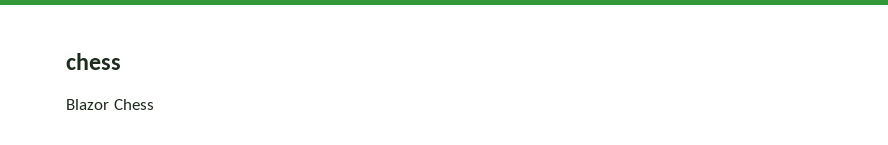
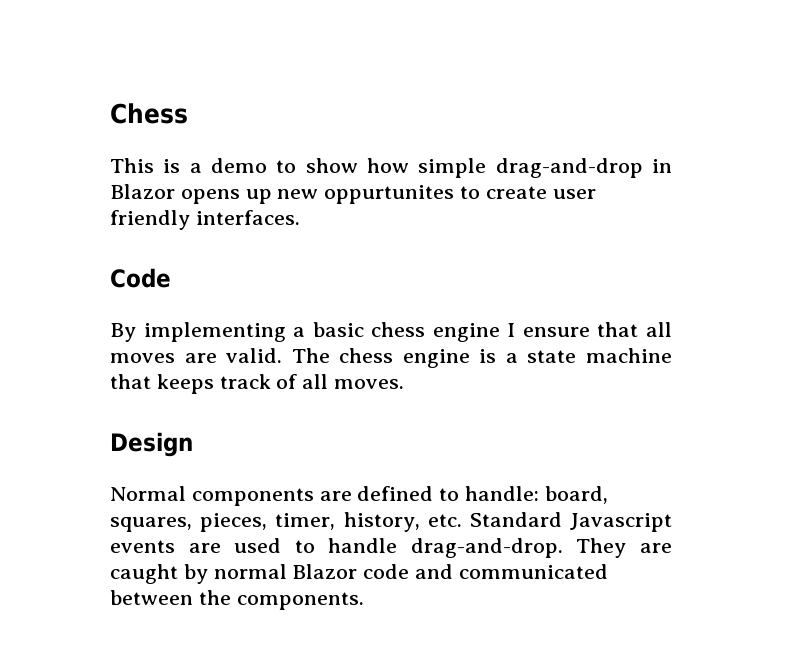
[66,53,121,70] [66,99,154,110] chess // Blazor Chess -> [110,103,188,124] [110,158,672,178] [110,184,596,204] [110,210,300,230] [110,268,171,288] [110,322,672,342] [110,348,672,368] [110,374,405,394] [110,432,193,457] [110,486,608,506] [110,512,672,532] [110,538,672,558] [110,564,608,584] [110,590,364,610] Chess // This is a demo to show how simple drag-and-drop in Blazor opens up new oppurtunites to create user friendly interfaces. // Code // By implementing a basic chess engine I ensure that all moves are valid. The chess engine is a state machine that keeps track of all moves. // Design // Normal components are defined to handle: board, squares, pieces, timer, history, etc. Standard Javascript events are used to handle drag-and-drop. They are caught by normal Blazor code and communicated between the components.

